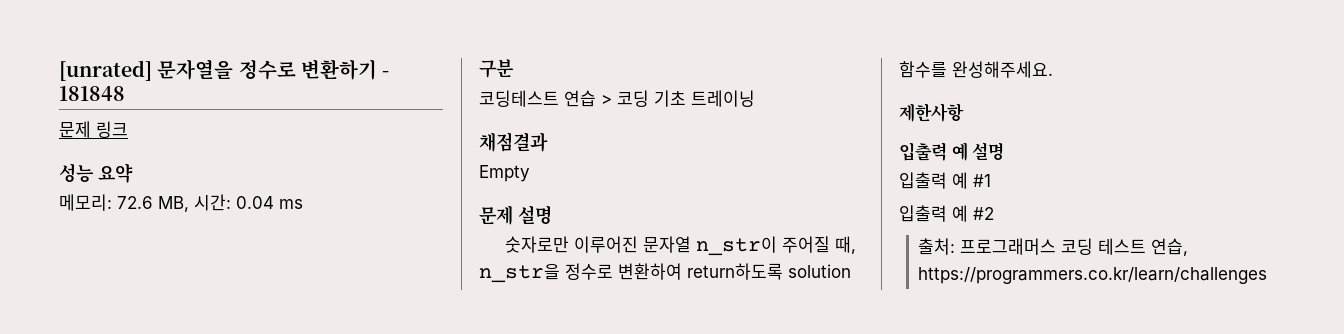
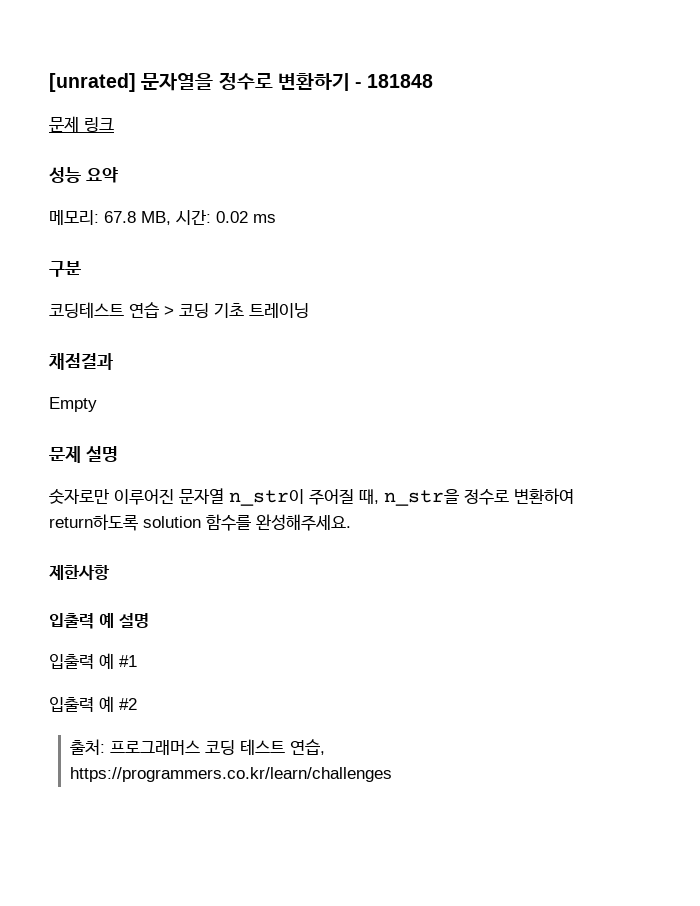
[117,196,153,209] 72.6 -> [104,211,136,223] 67.8
[236,196,274,209] 0.04 -> [216,211,248,223] 0.02

